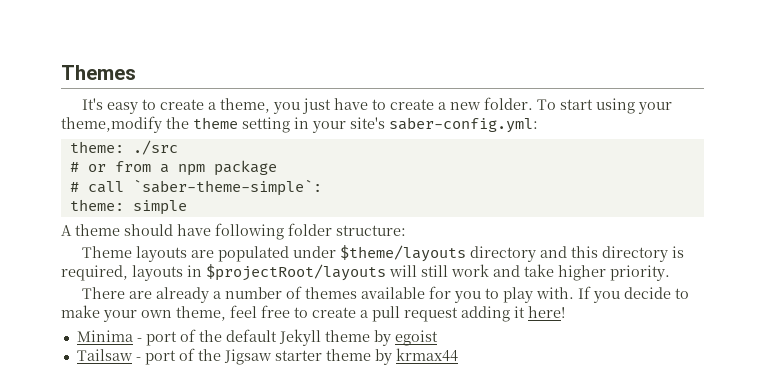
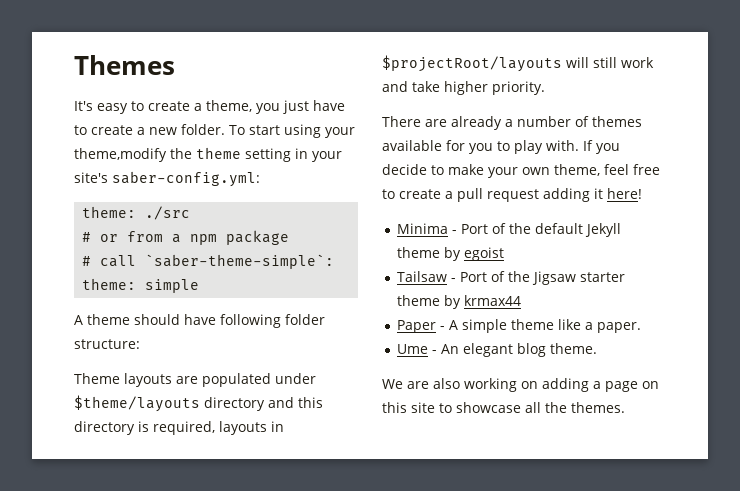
[145,331,177,346] port -> [461,224,489,234] Port
[144,350,176,365] port -> [460,272,488,282] Port
(458, 355) none -> [397,319,642,333] [397,343,598,357] [382,378,659,392] [382,402,625,413] // Paper - A simple theme like a paper. // Ume - An elegant blog theme. // We are also working on adding a page on this site to showcase all the themes.

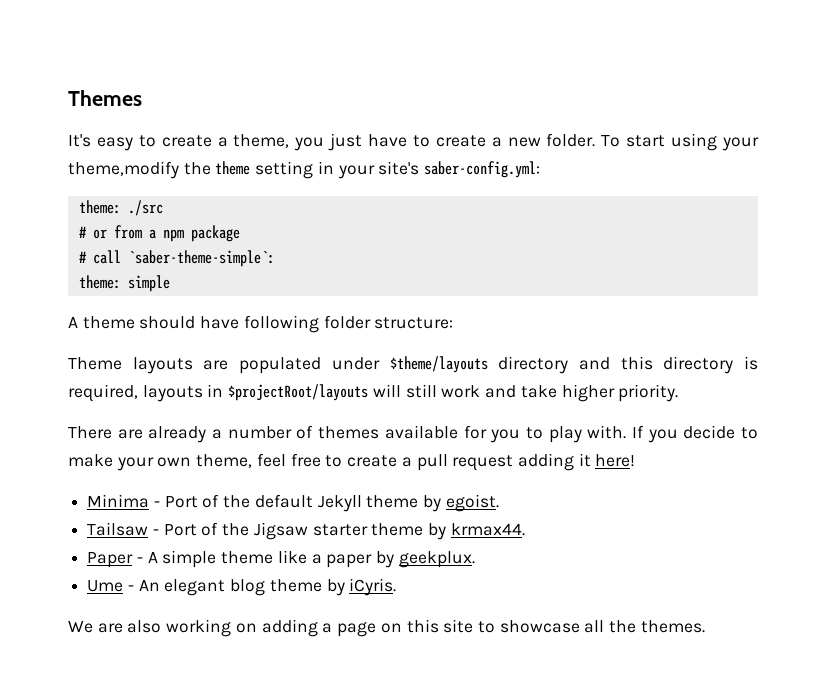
[464,247,505,261] egoist -> [445,494,499,512] egoist.
[464,295,522,306] krmax44 -> [450,523,525,536] krmax44.
[597,322,642,333] paper. -> [326,551,475,568] paper by geekplux.
[550,343,598,354] theme. -> [269,578,397,596] theme by iCyris.

